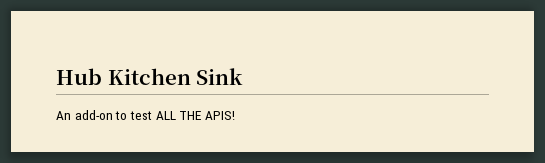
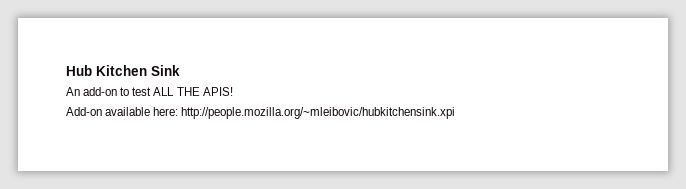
(235, 115) none -> [66,107,456,119] // Add-on available here: http://people.mozilla.org/~mleibovic/hubkitchensink.xpi

